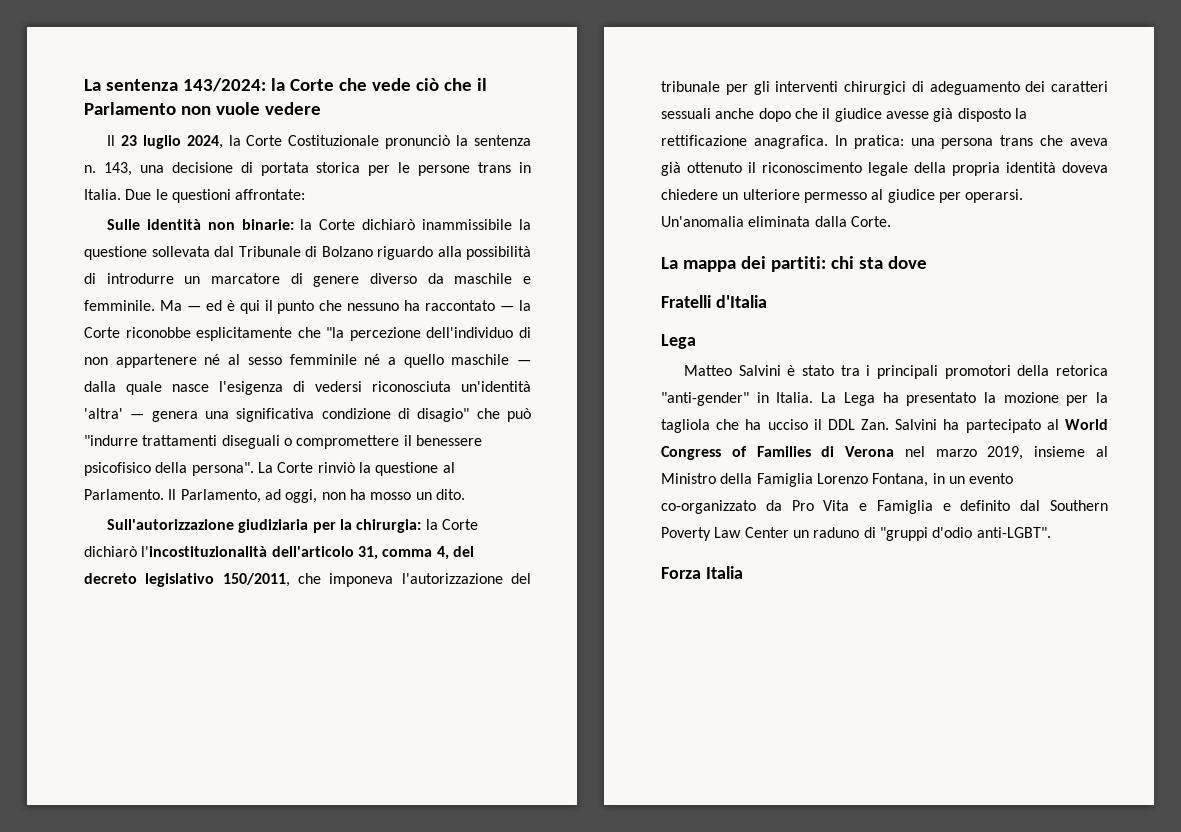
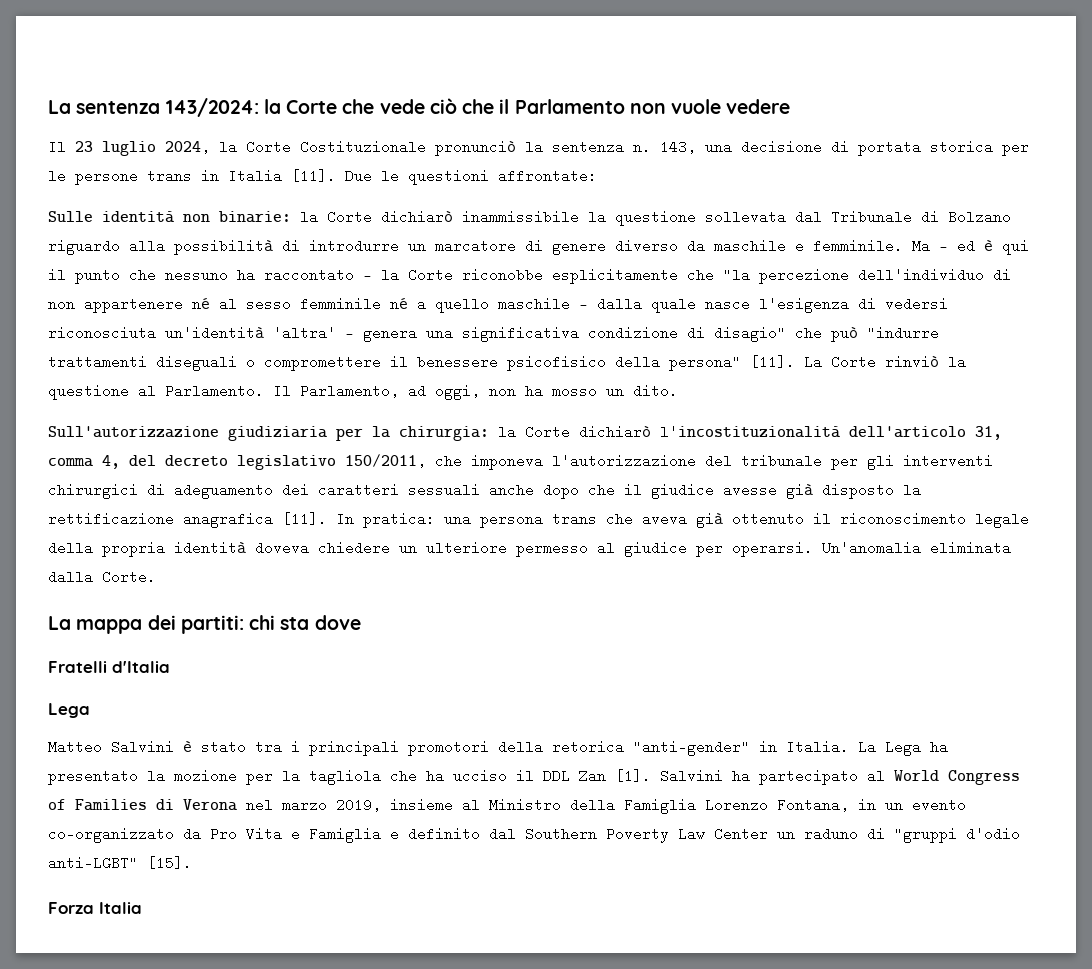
[84,189,121,200] Italia. -> [228,169,336,183] Italia [11].
[191,462,254,476] persona". -> [669,355,795,371] persona" [11].
[753,135,828,149] anagrafica. -> [183,512,327,528] anagrafica [11].
[861,419,890,430] Zan. -> [579,769,651,783] Zan [1].
[976,527,1051,538] anti-LGBT". -> [48,856,192,870] anti-LGBT" [15].

